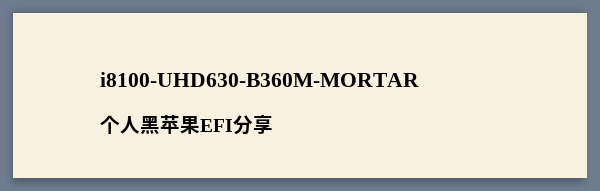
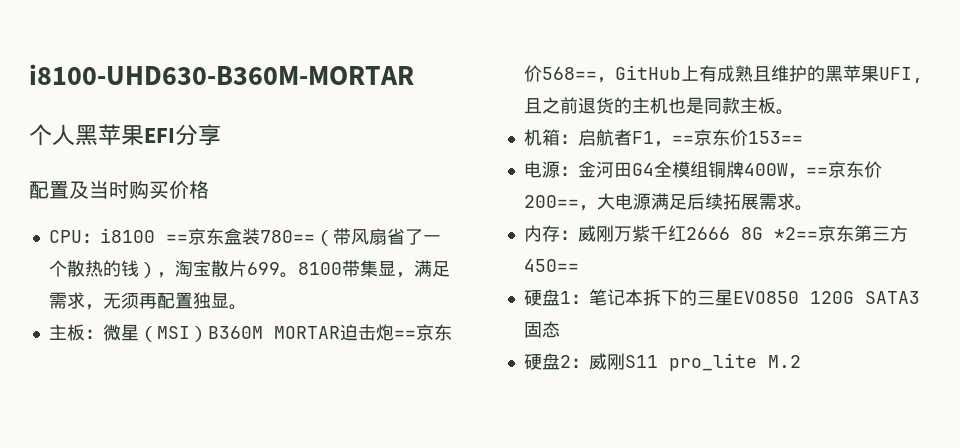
(273, 124) none -> [29,180,209,199] [48,228,441,246] [48,260,450,278] [48,292,247,310] [48,324,452,342] [523,65,923,83] [523,97,794,115] [523,129,803,147] [523,161,882,179] [523,193,813,211] [523,225,908,242] [523,259,579,272] [523,289,920,306] [523,321,560,338] [523,353,801,371] // 配置及当时购买价格 // CPU：i8100 ==京东盒装780==（带风扇省了一个散热的钱），淘宝散片699。8100带集显，满足需求，无须再配置独显。 // 主板：微星（MSI）B360M MORTAR迫击炮==京东价568==，GitHub上有成熟且维护的黑苹果UFI,且之前退货的主机也是同款主板。 // 机箱：启航者F1，==京东价153== // 电源：金河田G4全模组铜牌400W，==京东价200==，大电源满足后续拓展需求。 // 内存：威刚万紫千红2666 8G *2==京东第三方450== // 硬盘1：笔记本拆下的三星EVO850 120G SATA3固态 // 硬盘2：威刚S11 pro_lite M.2

